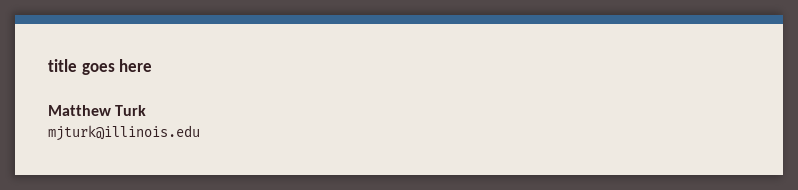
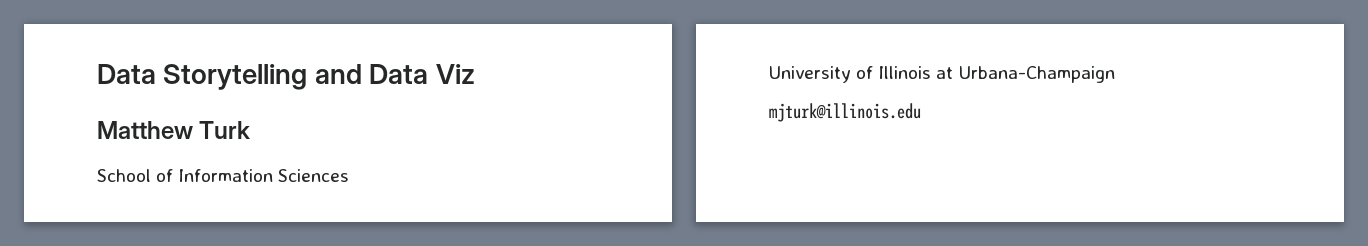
[48,59,153,75] [48,105,147,116] title goes here // Matthew Turk -> [97,64,475,90] [97,121,251,139] [97,169,350,182] [769,66,1115,83] Data Storytelling and Data Viz // Matthew Turk // School of Information Sciences // University of Illinois at Urbana-Champaign

